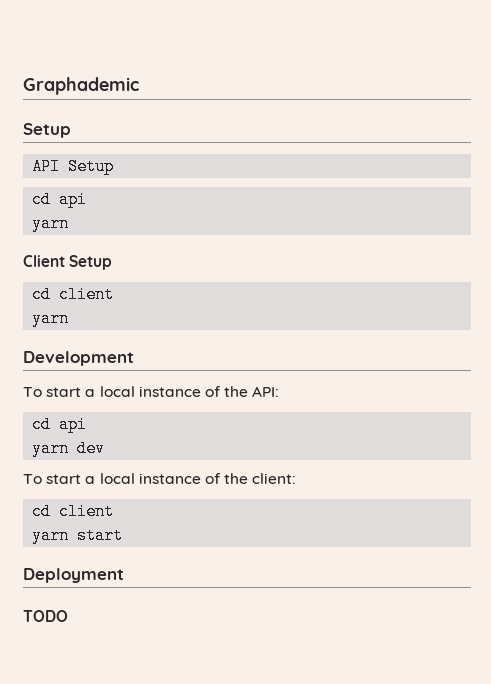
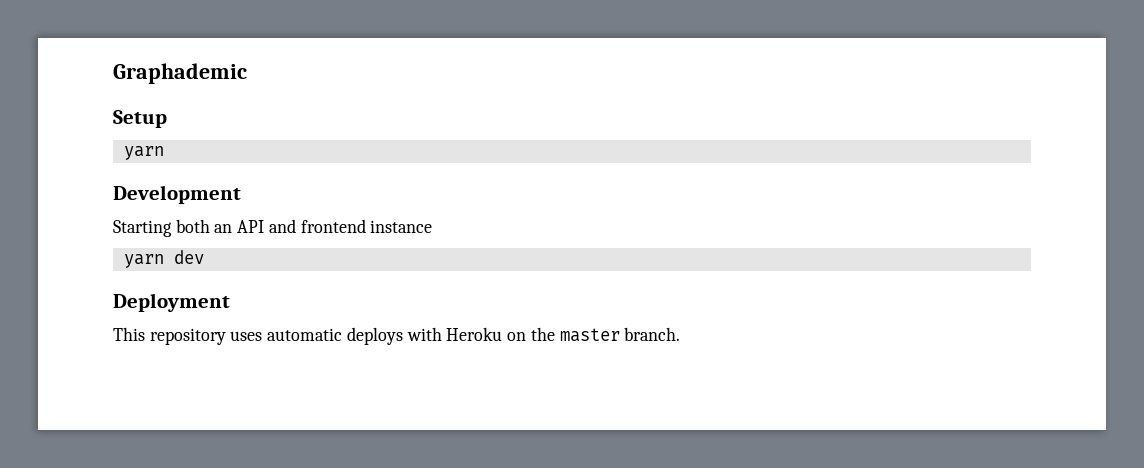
[32,158,115,175] [32,191,88,208] [32,215,70,232] [23,255,113,270] [32,286,115,303] [32,310,70,327] [23,351,134,366] [23,386,280,397] [32,416,88,433] [32,440,106,457] [23,473,297,484] [32,503,115,520] [32,527,124,544] [23,568,124,583] [23,610,68,622] API Setup // cd api // yarn // Client Setup // cd client // yarn // Development // To start a local instance of the API: // cd api // yarn dev // To start a local instance of the client: // cd client // yarn start // Deployment // TODO -> [123,146,164,160] [113,185,241,204] [113,219,433,237] [123,250,204,268] [113,293,230,312] [113,327,681,345] yarn // Development // Starting both an API and frontend instance // yarn dev // Deployment // This repository uses automatic deploys with Heroku on the master branch.

